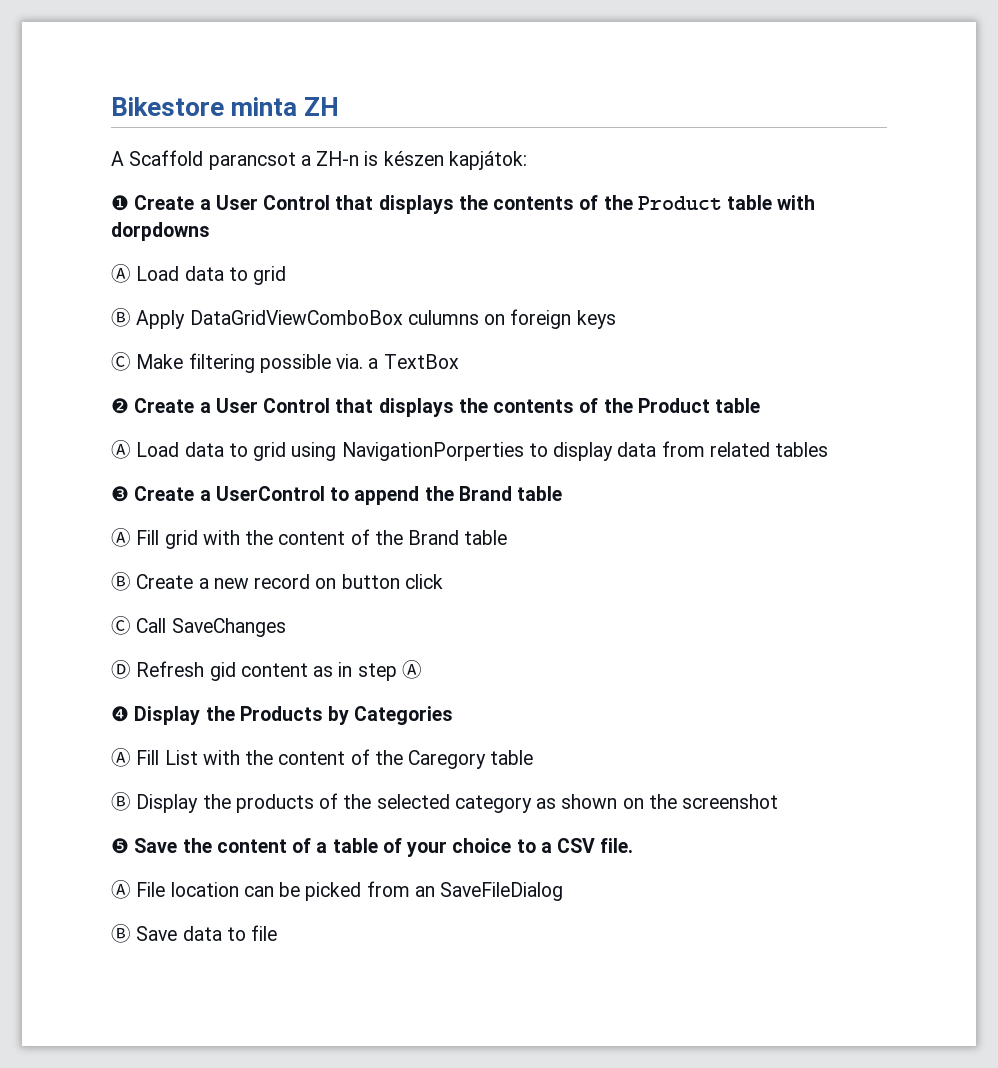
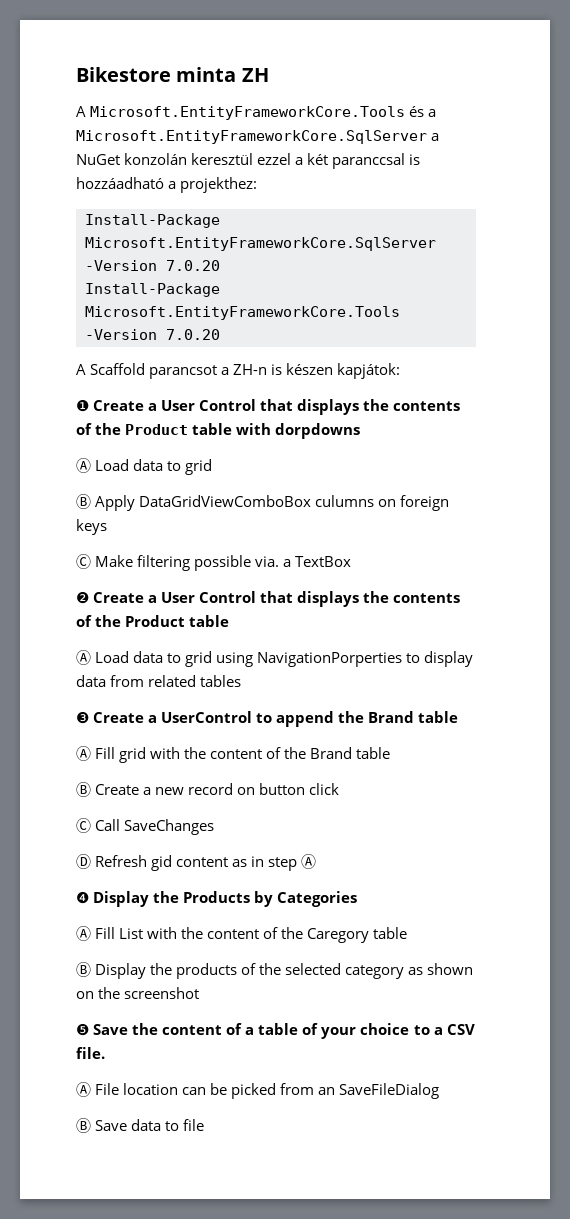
(340, 106) none -> [76,106,437,120] [76,130,440,144] [76,153,421,169] [76,177,258,193] [85,214,220,228] [85,237,436,251] [85,260,220,271] [85,283,220,297] [85,306,400,320] [85,329,220,340] // A Microsoft.EntityFrameworkCore.Tools és a Microsoft.EntityFrameworkCore.SqlServer a NuGet konzolán keresztül ezzel a két paranccsal is hozzáadható a projekthez: // Install-Package Microsoft.EntityFrameworkCore.SqlServer -Version 7.0.20 // Install-Package Microsoft.EntityFrameworkCore.Tools -Version 7.0.20

